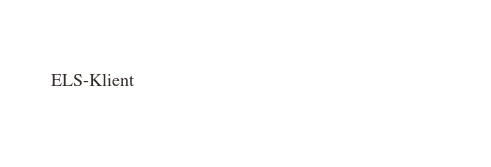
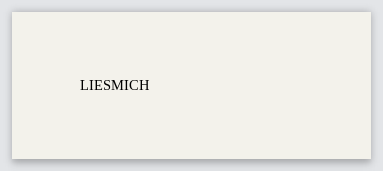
[51,73,135,86] ELS-Klient -> [80,80,150,90] LIESMICH

